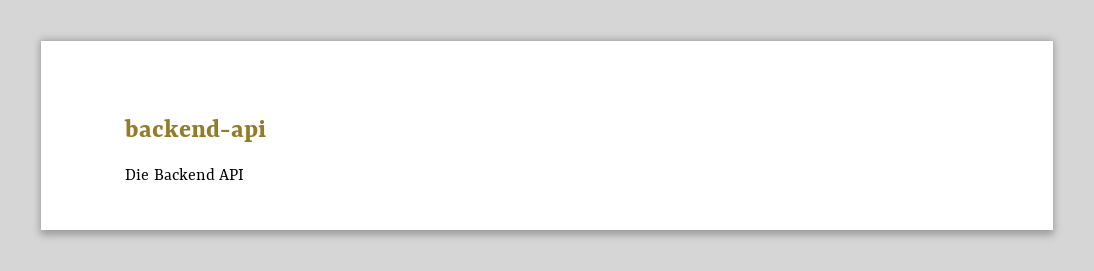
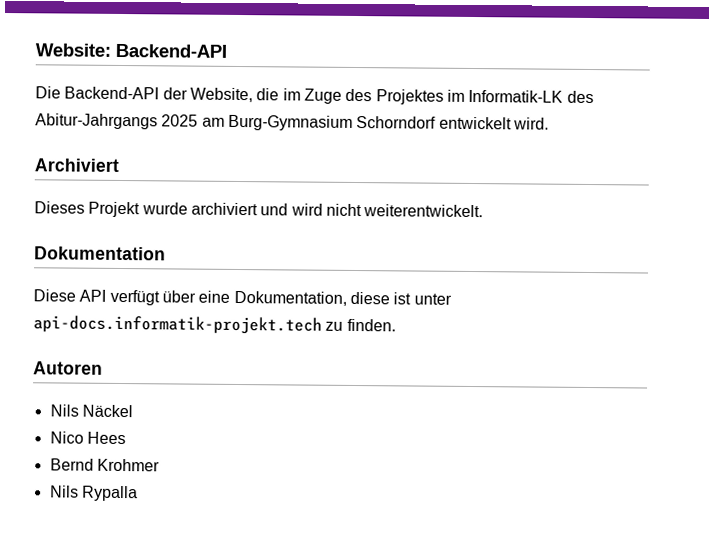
[124,119,266,142] backend-api -> [35,43,227,58] Website: Backend-API
[153,168,245,180] Backend API -> [64,86,594,105] [35,113,549,131] [34,158,119,172] [34,201,484,218] [34,246,166,261] [33,289,452,306] [33,315,396,335] [33,361,103,375] [49,404,133,418] [49,431,126,445] [49,458,160,472] [49,485,138,502] Backend-API der Website, die im Zuge des Projektes im Informatik-LK des Abitur-Jahrgangs 2025 am Burg-Gymnasium Schorndorf entwickelt wird. // Archiviert // Dieses Projekt wurde archiviert und wird nicht weiterentwickelt. // Dokumentation // Diese API verfügt über eine Dokumentation, diese ist unter api-docs.informatik-projekt.tech zu finden. // Autoren // Nils Näckel // Nico Hees // Bernd Krohmer // Nils Rypalla

